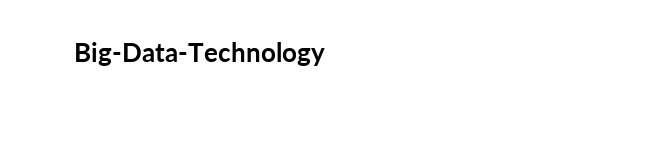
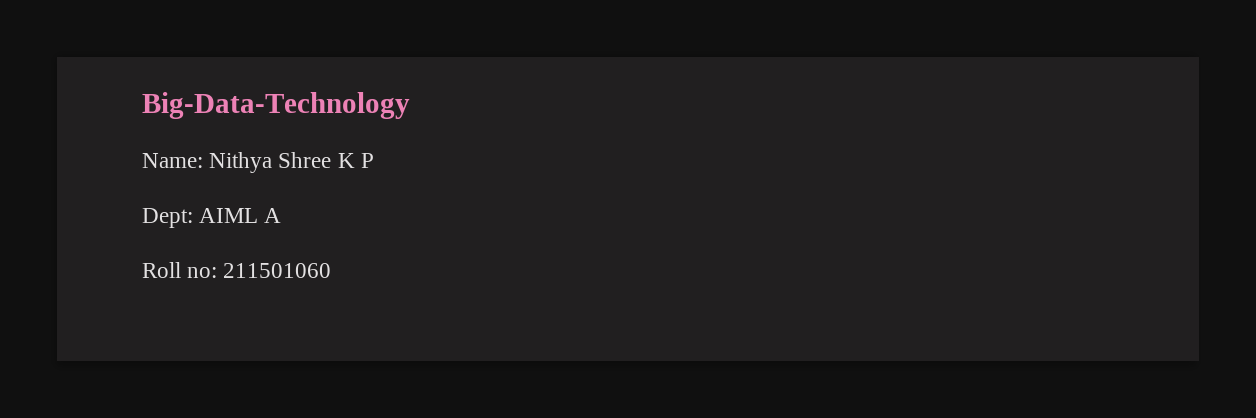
(325, 54) none -> [142,152,374,173] [142,208,282,228] [142,262,332,278] // Name: Nithya Shree K P // Dept: AIML A // Roll no: 211501060

